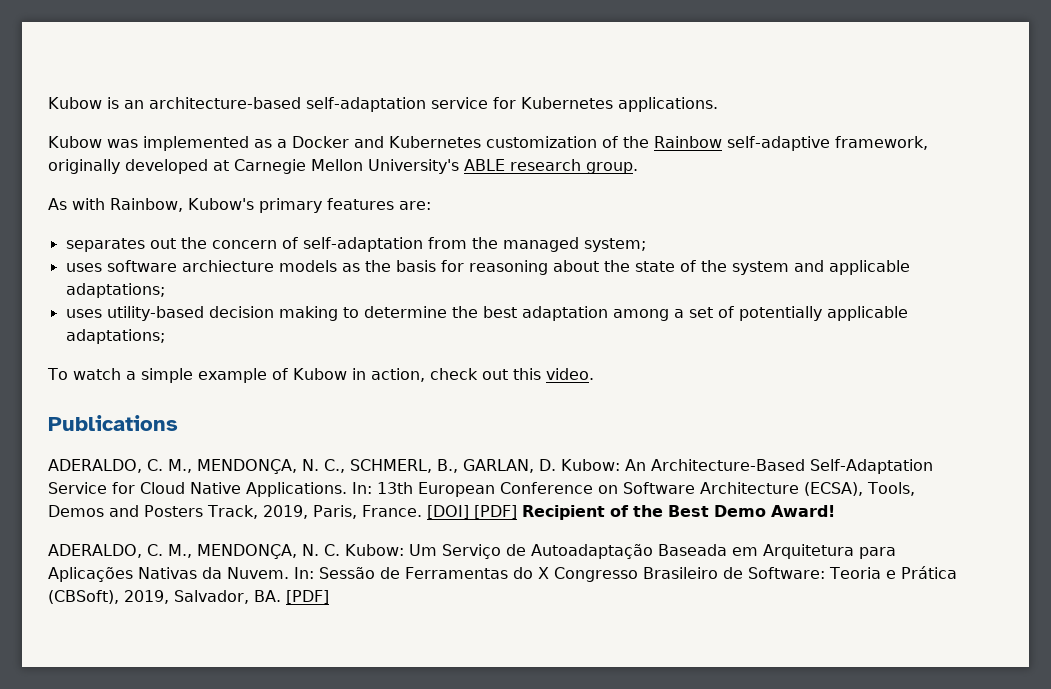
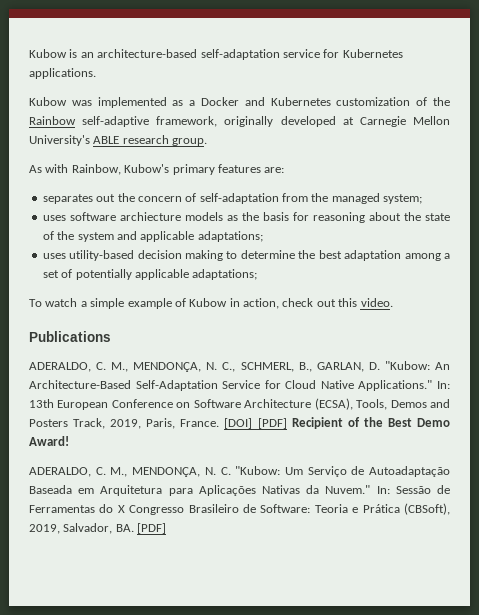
[561,459,620,471] Kubow: -> [384,361,430,370] "Kubow:
[246,482,347,497] Applications. -> [358,380,433,391] Applications."
[345,544,404,556] Kubow: -> [235,466,281,475] "Kubow:
[227,567,289,579] Nuvem. -> [325,485,371,494] Nuvem."

